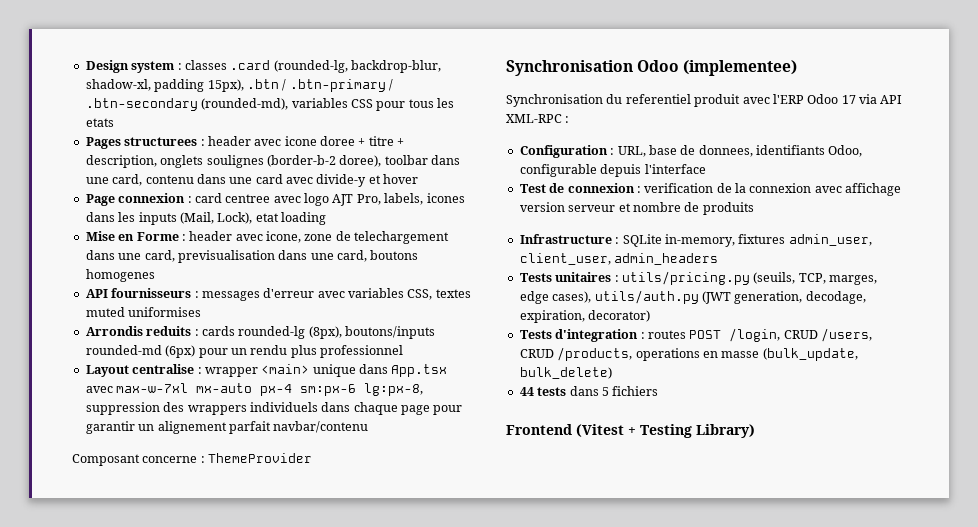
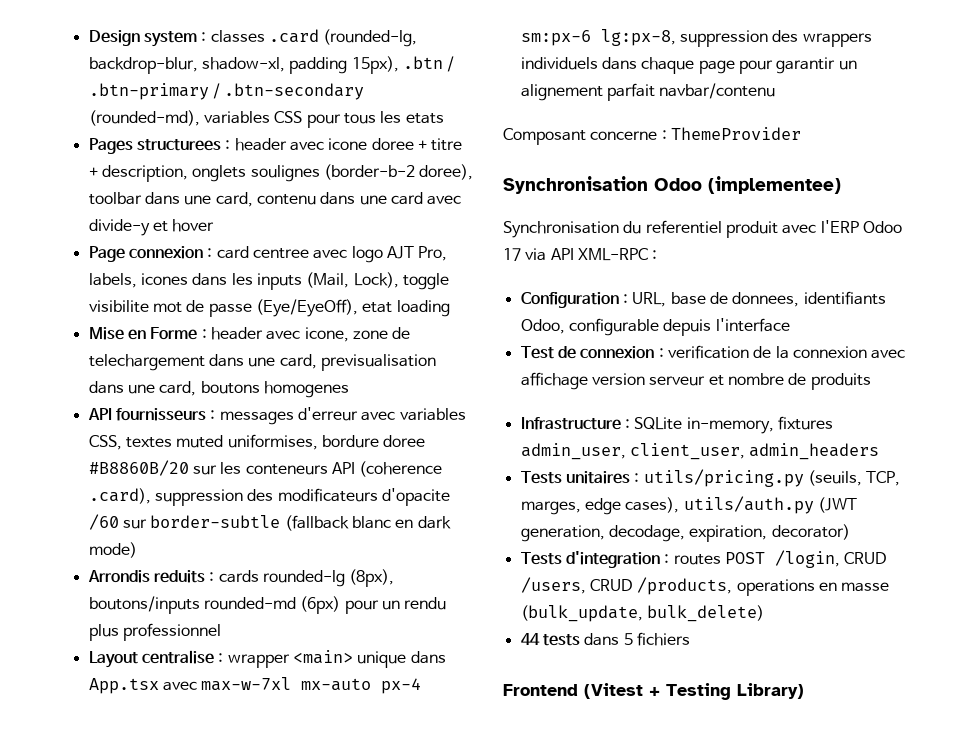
(253, 218) none -> [402,273,449,290] [88,299,358,317] toggle visibilite mot de passe (Eye/EyeOff),
[128,307,202,317] uniformises -> [227,434,426,450] [88,460,443,477] [88,488,450,506] [88,514,451,531] [88,542,137,558] uniformises, bordure doree #B8860B/20 sur les conteneurs API (coherence .card), suppression des modificateurs d'opacite /60 sur border-subtle (fallback blanc en dark mode)

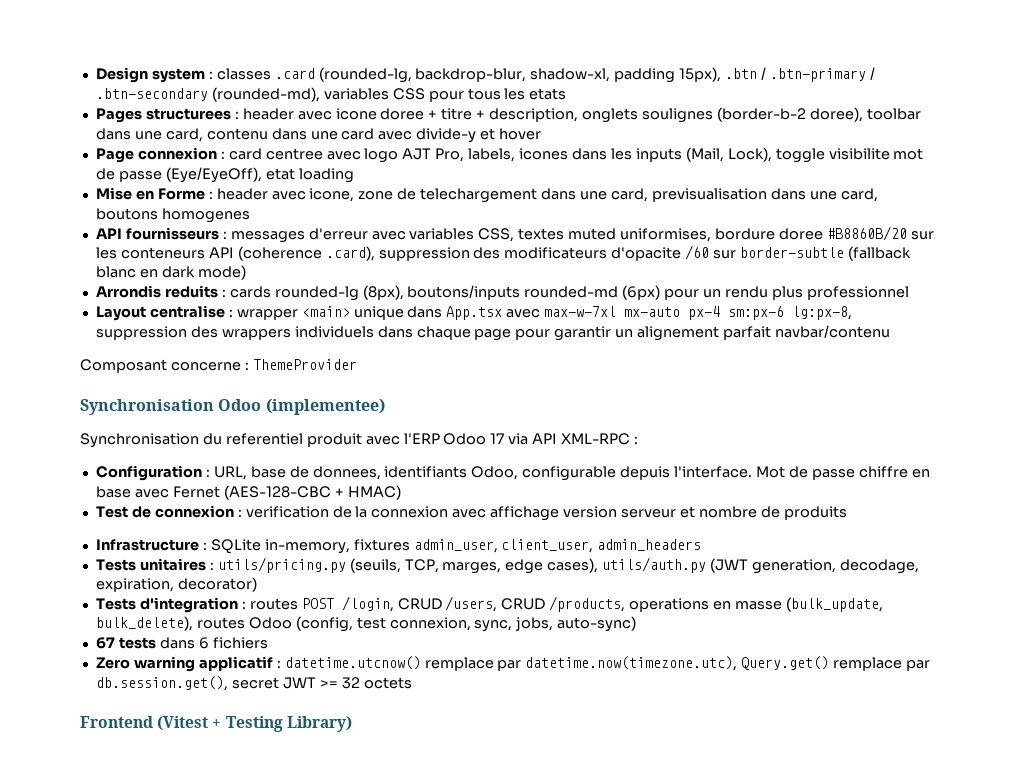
[715,318,790,332] l'interface -> [674,466,930,480] [95,485,401,500] l'interface. Mot de passe chiffre en base avec Fernet (AES-128-CBC + HMAC)
[646,605,764,622] [520,633,540,645] bulk_delete) // 44 -> [95,616,637,632] [95,637,115,649] bulk_delete), routes Odoo (config, test connexion, sync, jobs, auto-sync) // 67
[623,633,633,645] 5 -> [198,637,209,649] 6
(690, 639) none -> [95,656,931,672] [95,676,412,691] // Zero warning applicatif : datetime.utcnow() remplace par datetime.now(timezone.utc), Query.get() remplace par db.session.get(), secret JWT >= 32 octets

